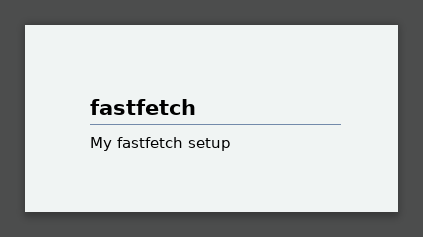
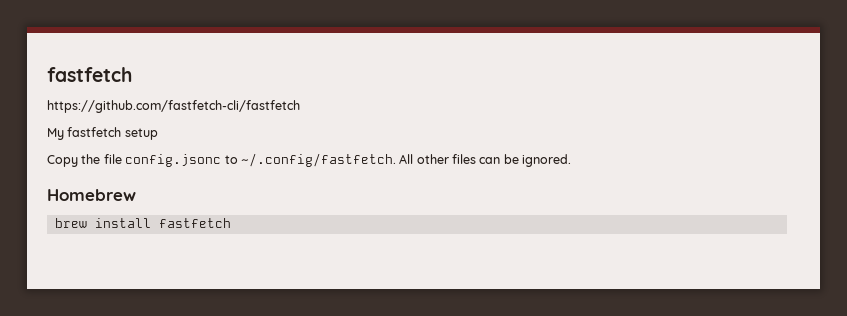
[90,99,196,115] fastfetch -> [47,67,132,82] [47,100,300,113] fastfetch // https://github.com/fastfetch-cli/fastfetch
(231, 144) none -> [47,153,572,167] [47,189,136,201] [54,218,231,228] // Copy the file config.jsonc to ~/.config/fastfetch. All other files can be ignored. // Homebrew // brew install fastfetch

